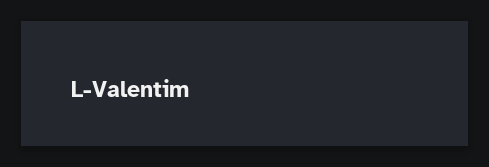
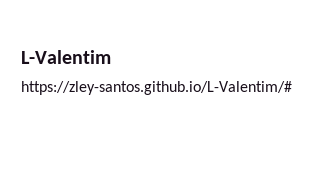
(189, 88) none -> [21,81,292,95] // https://zley-santos.github.io/L-Valentim/#

